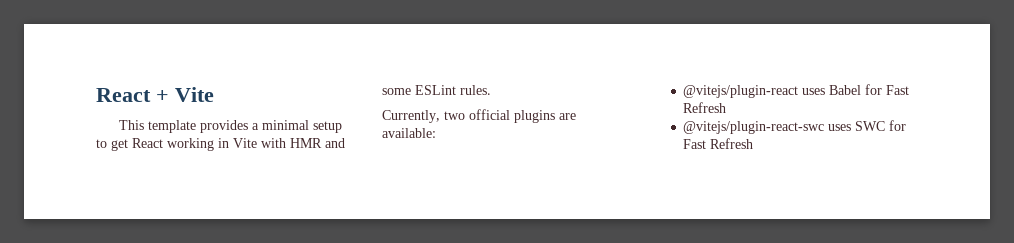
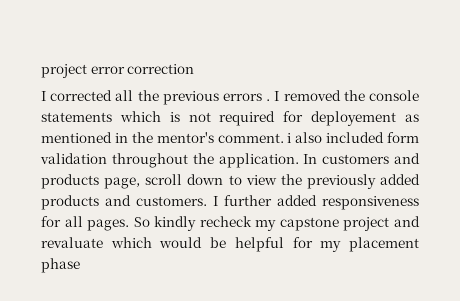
[96,87,214,102] [118,120,342,133] [96,138,345,151] [382,85,491,95] [382,109,576,123] [382,128,436,138] [683,84,910,98] [683,102,727,113] [683,120,907,134] [683,138,754,149] React + Vite // This template provides a minimal setup to get React working in Vite with HMR and some ESLint rules. // Currently, two official plugins are available: // @vitejs/plugin-react uses Babel for Fast Refresh // @vitejs/plugin-react-swc uses SWC for Fast Refresh -> [41,64,195,78] [41,90,419,105] [41,111,419,126] [41,132,419,143] [40,153,420,168] [41,174,420,189] [41,195,419,210] [41,216,420,231] [41,237,420,252] [41,258,80,273] project error correction // I corrected all the previous errors . I removed the console statements which is not required for deployement as mentioned in the mentor's comment. i also included form validation throughout the application. In customers and products page, scroll down to view the previously added products and customers. I further added responsiveness for all pages. So kindly recheck my capstone project and revaluate which would be helpful for my placement phase

